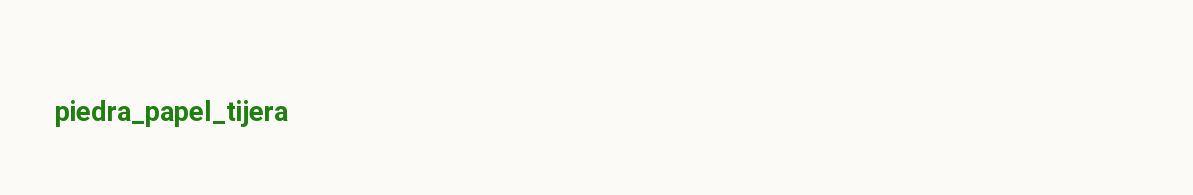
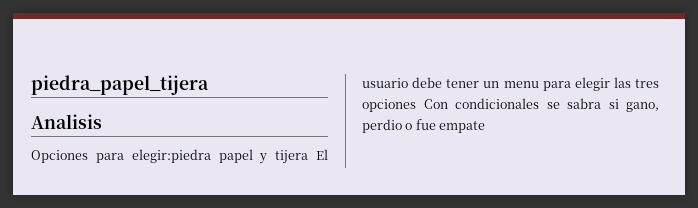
(288, 113) none -> [31,114,102,129] [31,149,328,164] [362,77,659,91] [362,98,659,112] [362,119,486,133] // Analisis // Opciones para elegir:piedra papel y tijera El usuario debe tener un menu para elegir las tres opciones Con condicionales se sabra si gano, perdio o fue empate

